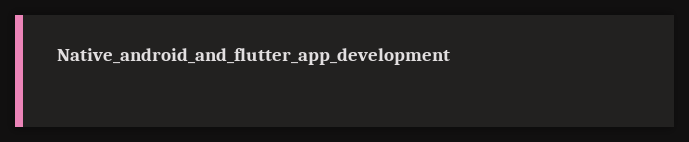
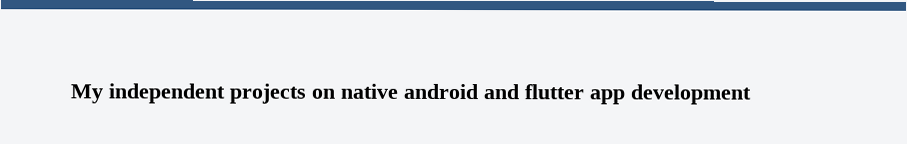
[57,48,450,65] Native_android_and_flutter_app_development -> [70,83,751,105] My independent projects on native android and flutter app development

